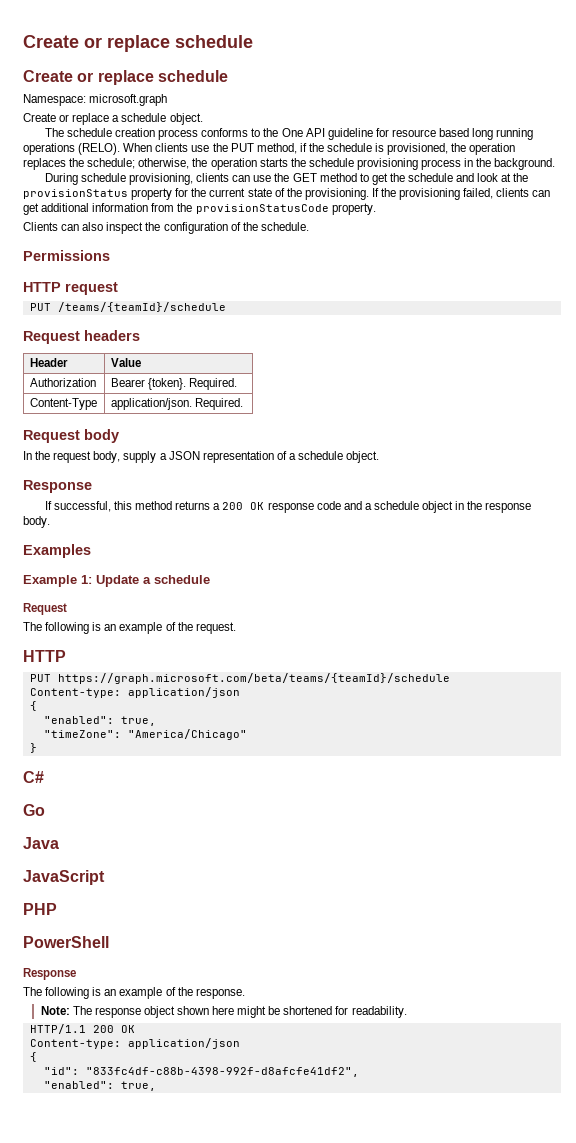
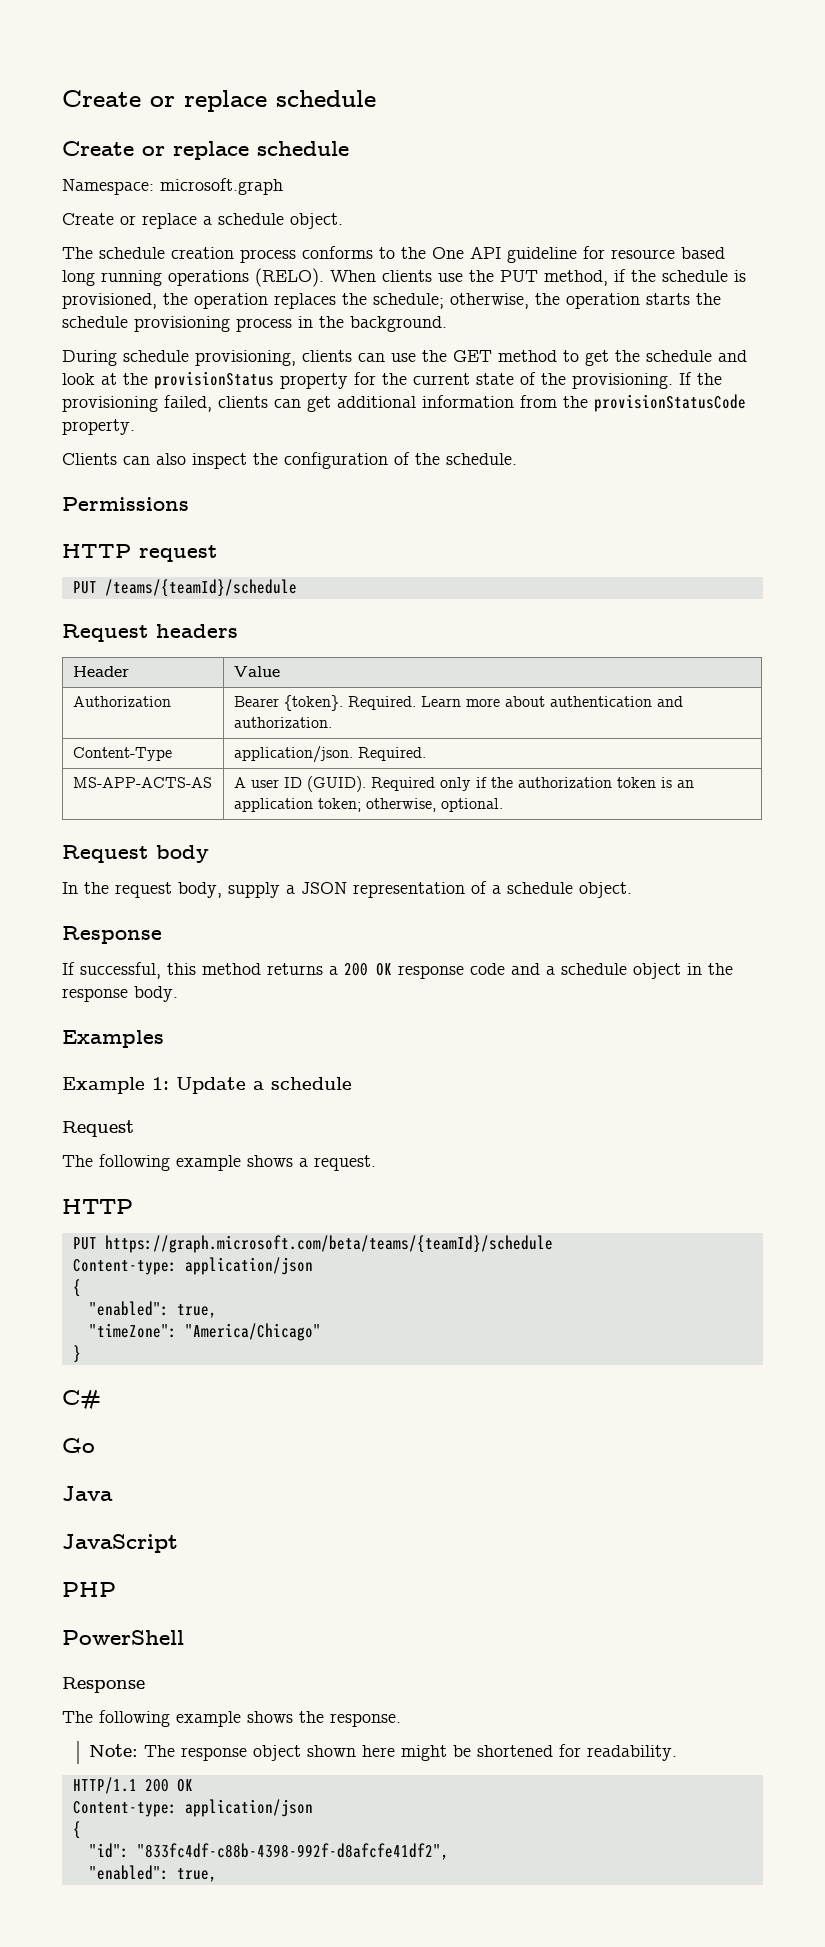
[29,398,97,410] [110,398,244,410] // Content-Type | application/json. Required. -> [420,696,683,707] [233,717,332,728] [72,747,172,761] [233,746,426,763] [72,777,212,788] [233,776,694,792] [233,798,503,812] Learn more about authentication and authorization. // Content-Type | application/json. Required. // MS-APP-ACTS-AS | A user ID (GUID). Required only if the authorization token is an application token; otherwise, optional.
[92,622,193,634] is an example of the -> [176,1155,308,1171] example shows a
[92,987,176,999] is an example of -> [176,1711,293,1727] example shows

